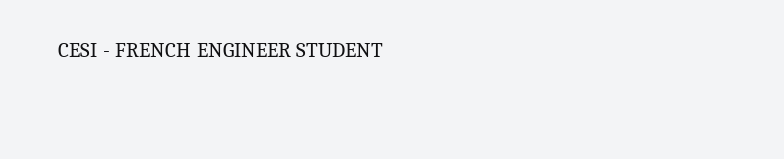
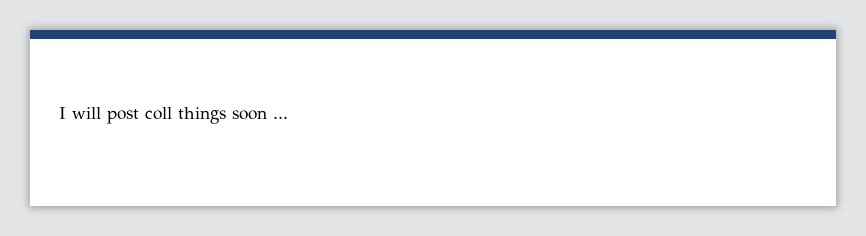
[58,43,384,57] CESI - FRENCH ENGINEER STUDENT -> [59,107,288,124] I will post coll things soon ...

